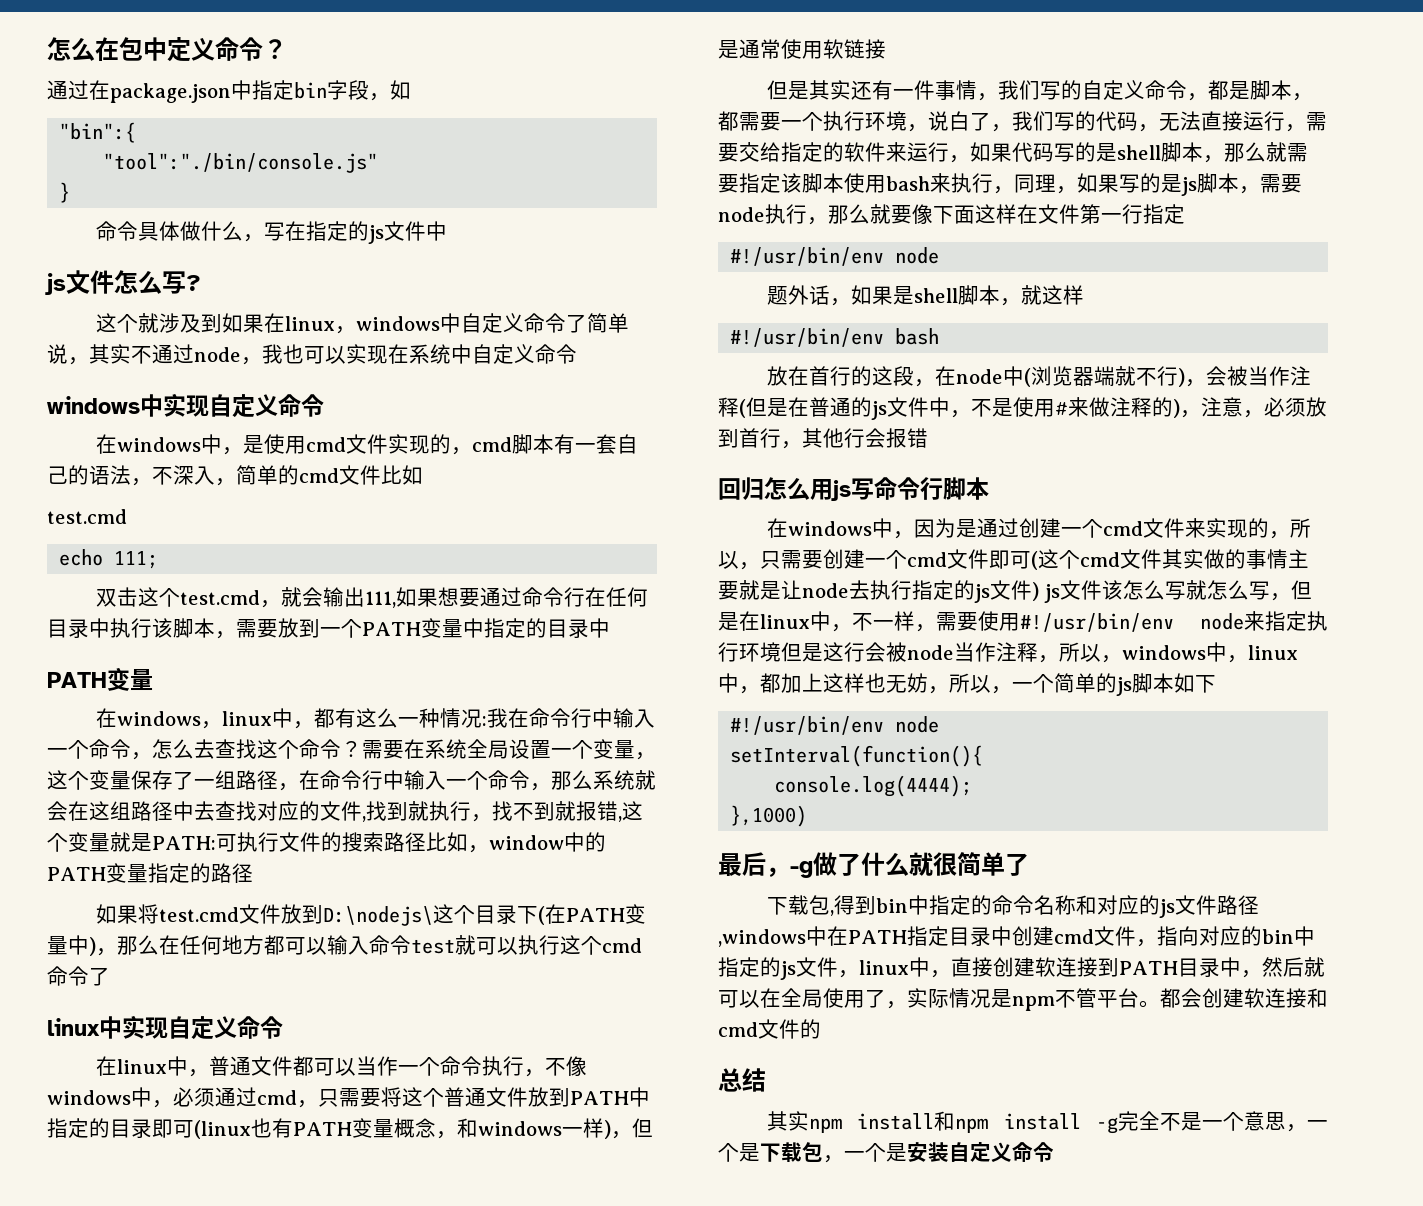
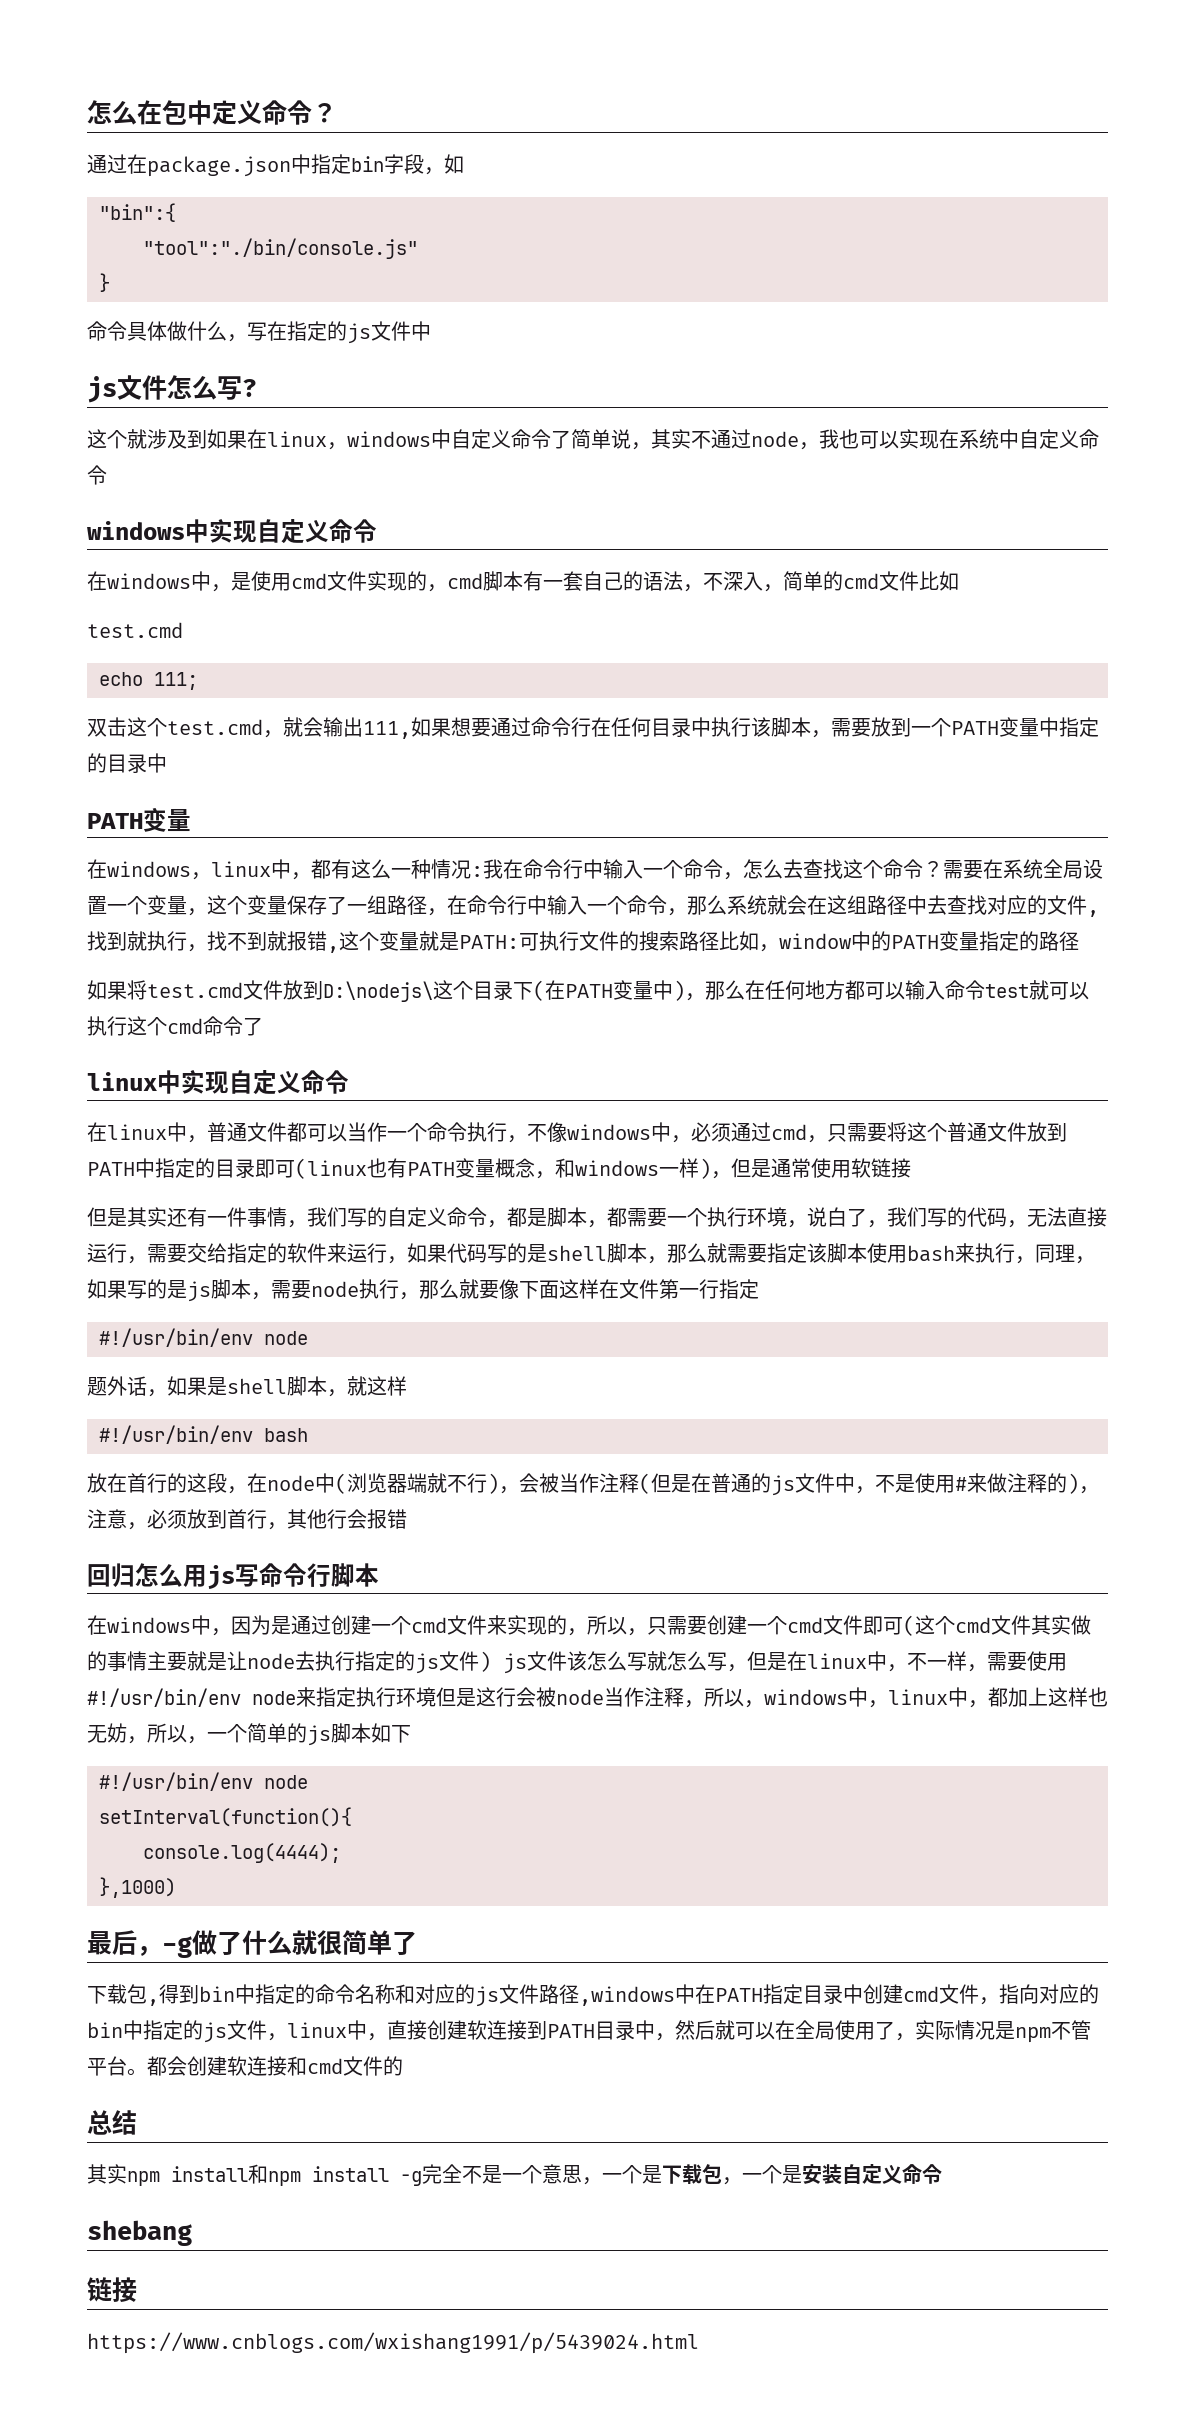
(1054, 1152) none -> [87,2220,192,2246] [87,2277,137,2302] [87,2332,699,2354] // shebang // 链接 // https://www.cnblogs.com/wxishang1991/p/5439024.html

